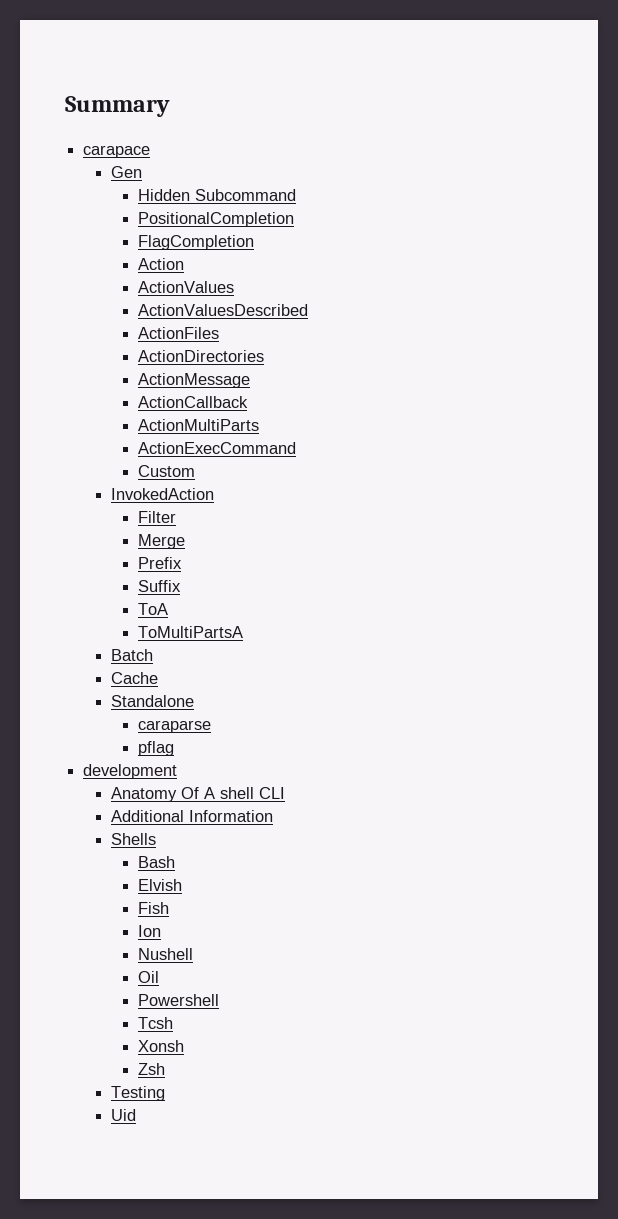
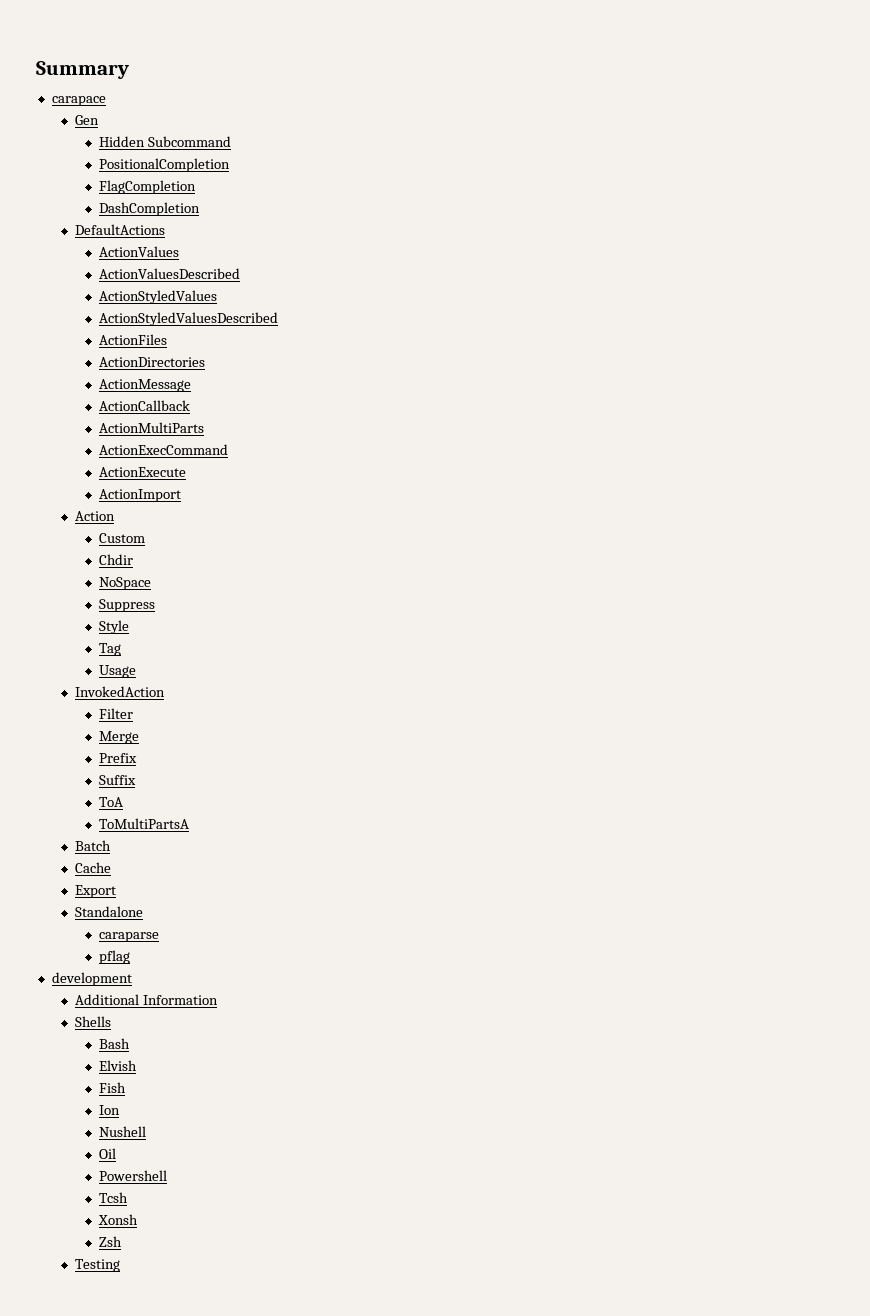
[137,258,184,270] Action -> [98,202,200,216] [75,224,166,235] DashCompletion // DefaultActions
(308, 310) none -> [98,290,217,304] [98,312,278,326] // ActionStyledValues // ActionStyledValuesDescribed
[137,465,195,477] Custom -> [98,467,186,477] [98,489,181,502] [75,511,116,521] [98,533,145,543] [98,554,133,565] [98,577,151,590] [98,599,155,612] [98,620,129,634] [98,643,121,656] [98,665,136,678] ActionExecute // ActionImport // Action // Custom // Chdir // NoSpace // Suppress // Style // Tag // Usage
(158, 678) none -> [75,885,117,898] // Export
[110,787,285,802] // Anatomy Of A shell CLI -> (132, 979) none
[110,1109,136,1121] // Uid -> (121, 1265) none

